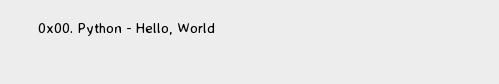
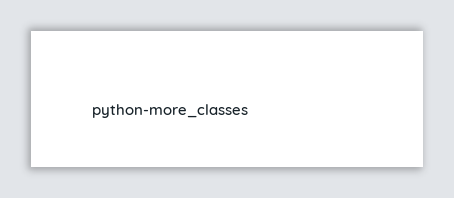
[38,23,215,36] 0x00. Python - Hello, World -> [92,104,248,118] python-more_classes

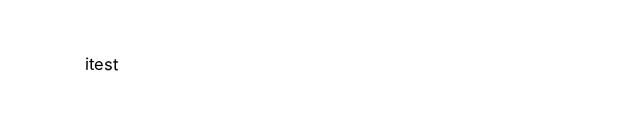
[92,104,248,118] python-more_classes -> [84,56,120,71] itest

